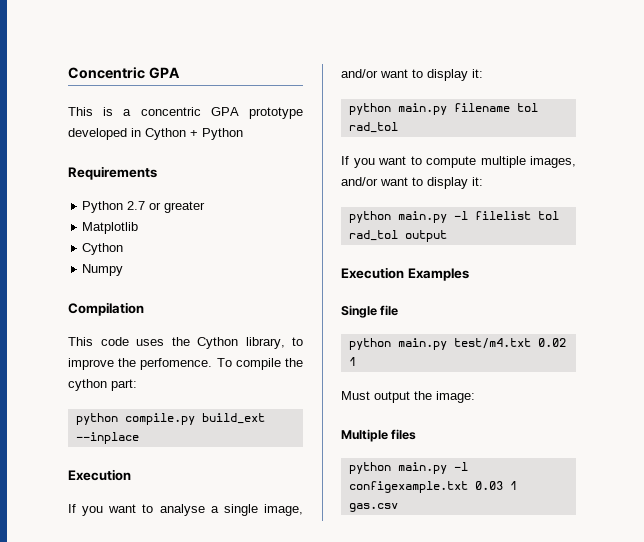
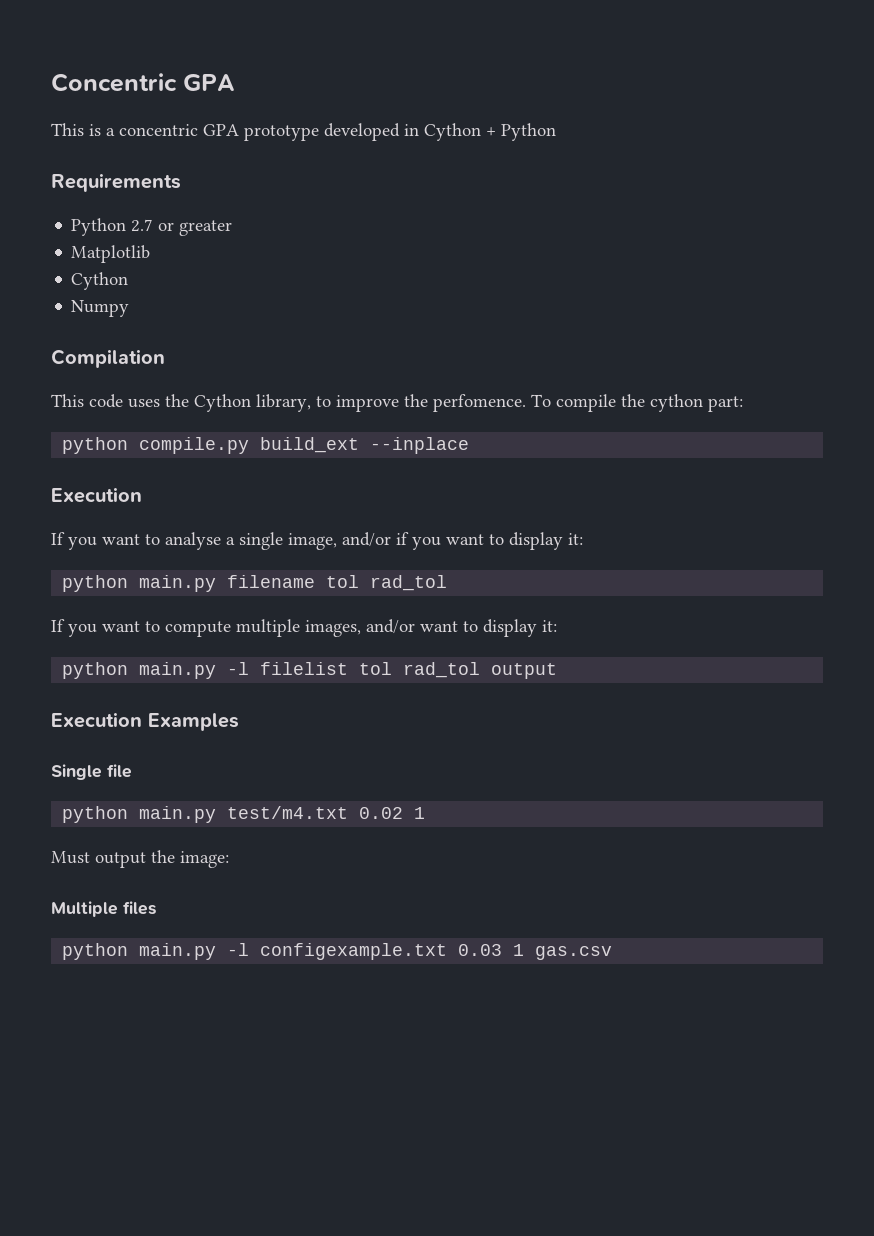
(378, 73) none -> [396,532,441,550] if you

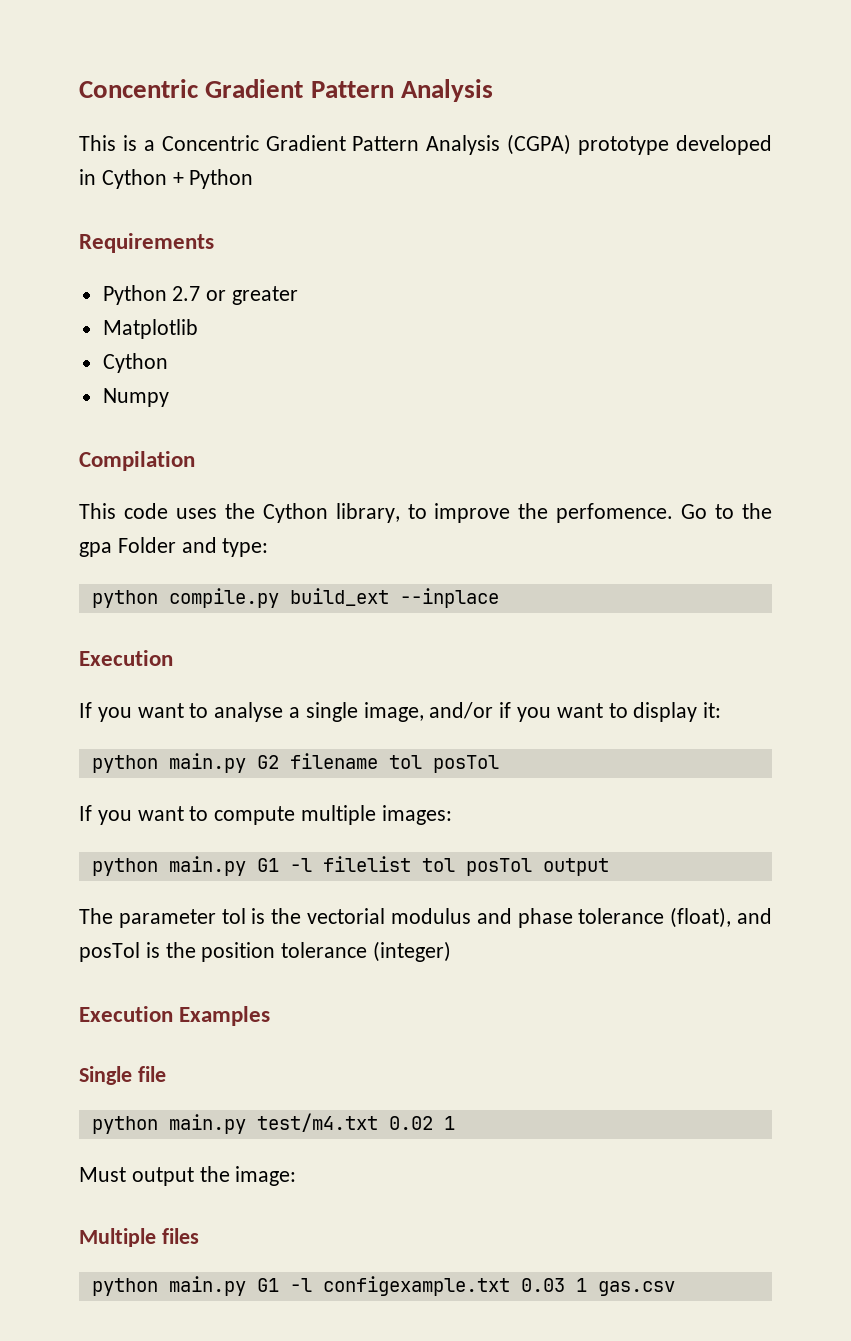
[51,73,235,92] Concentric GPA -> [79,79,493,102] Concentric Gradient Pattern Analysis
[119,124,239,136] concentric GPA -> [161,134,572,155] Concentric Gradient Pattern Analysis (CGPA)
[531,394,743,412] To compile the cython part: -> [681,503,772,519] [79,537,269,557] Go to the gpa Folder and type:
(217, 583) none -> [256,755,279,769] G2
[370,575,448,591] rad_tol -> [432,755,499,773] posTol
[305,619,557,637] [62,662,217,679] images, and/or want to display it: // python main.py -> [381,805,452,825] [91,856,279,876] images: // python main.py G1
[403,662,558,679] rad_tol output -> [465,858,609,876] [79,907,772,928] [79,941,452,962] posTol output // The parameter tol is the vectorial modulus and phase tolerance (float), and posTol is the position tolerance (integer)
(217, 951) none -> [256,1278,279,1292] G1

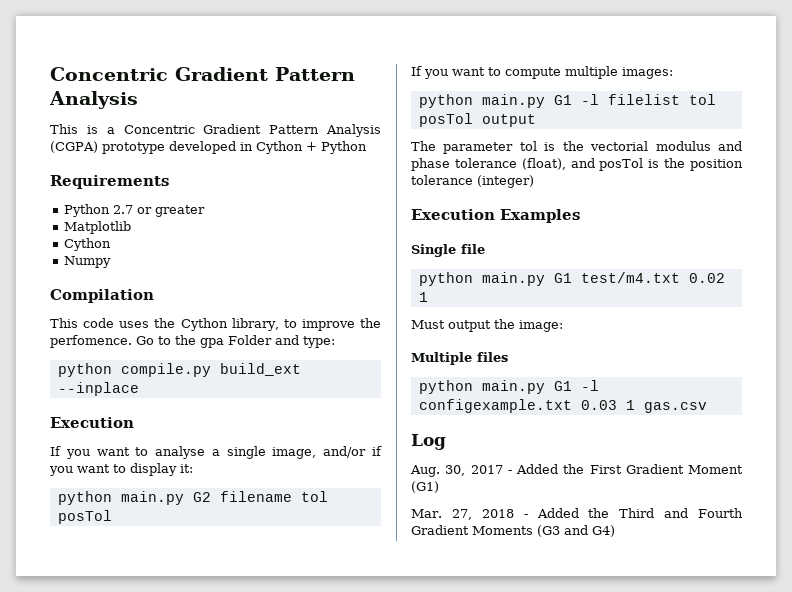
(246, 1124) none -> [553,273,572,283] G1
(675, 1288) none -> [411,434,446,450] [410,464,743,477] [411,481,439,493] [411,508,743,520] [411,525,615,537] // Log // Aug. 30, 2017 - Added the First Gradient Moment (G1) // Mar. 27, 2018 - Added the Third and Fourth Gradient Moments (G3 and G4)

